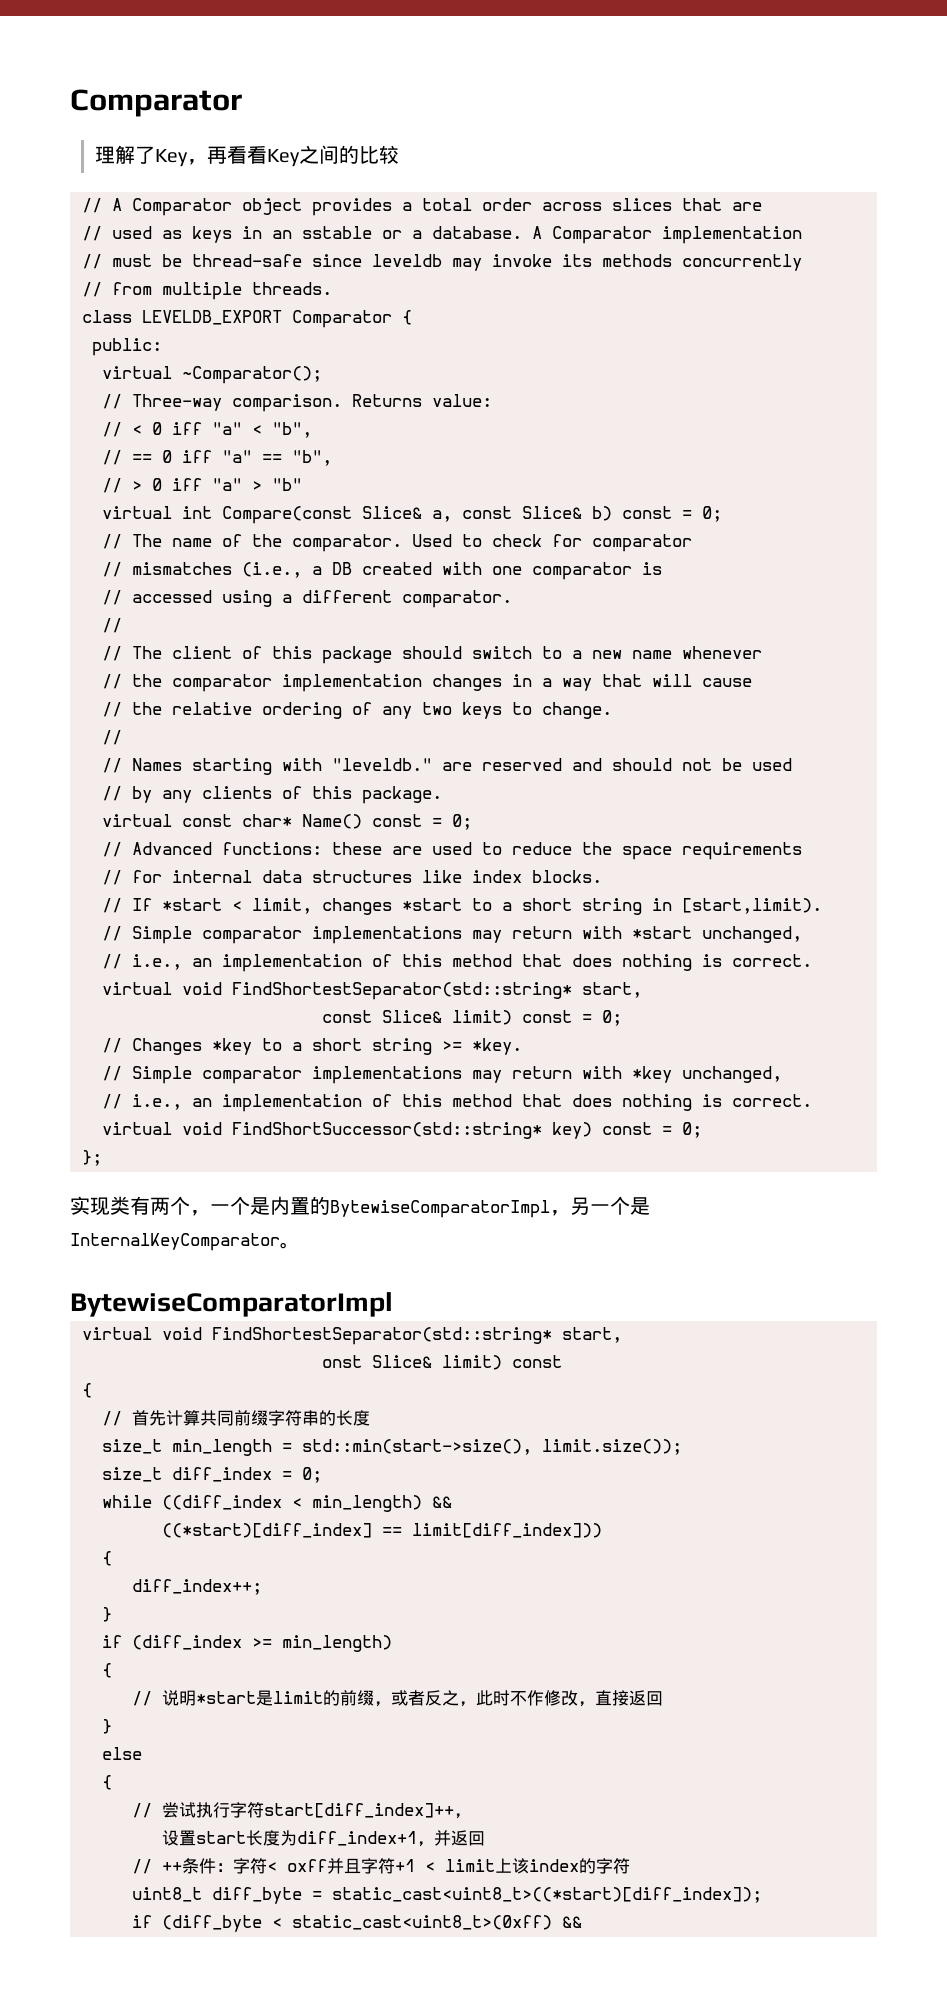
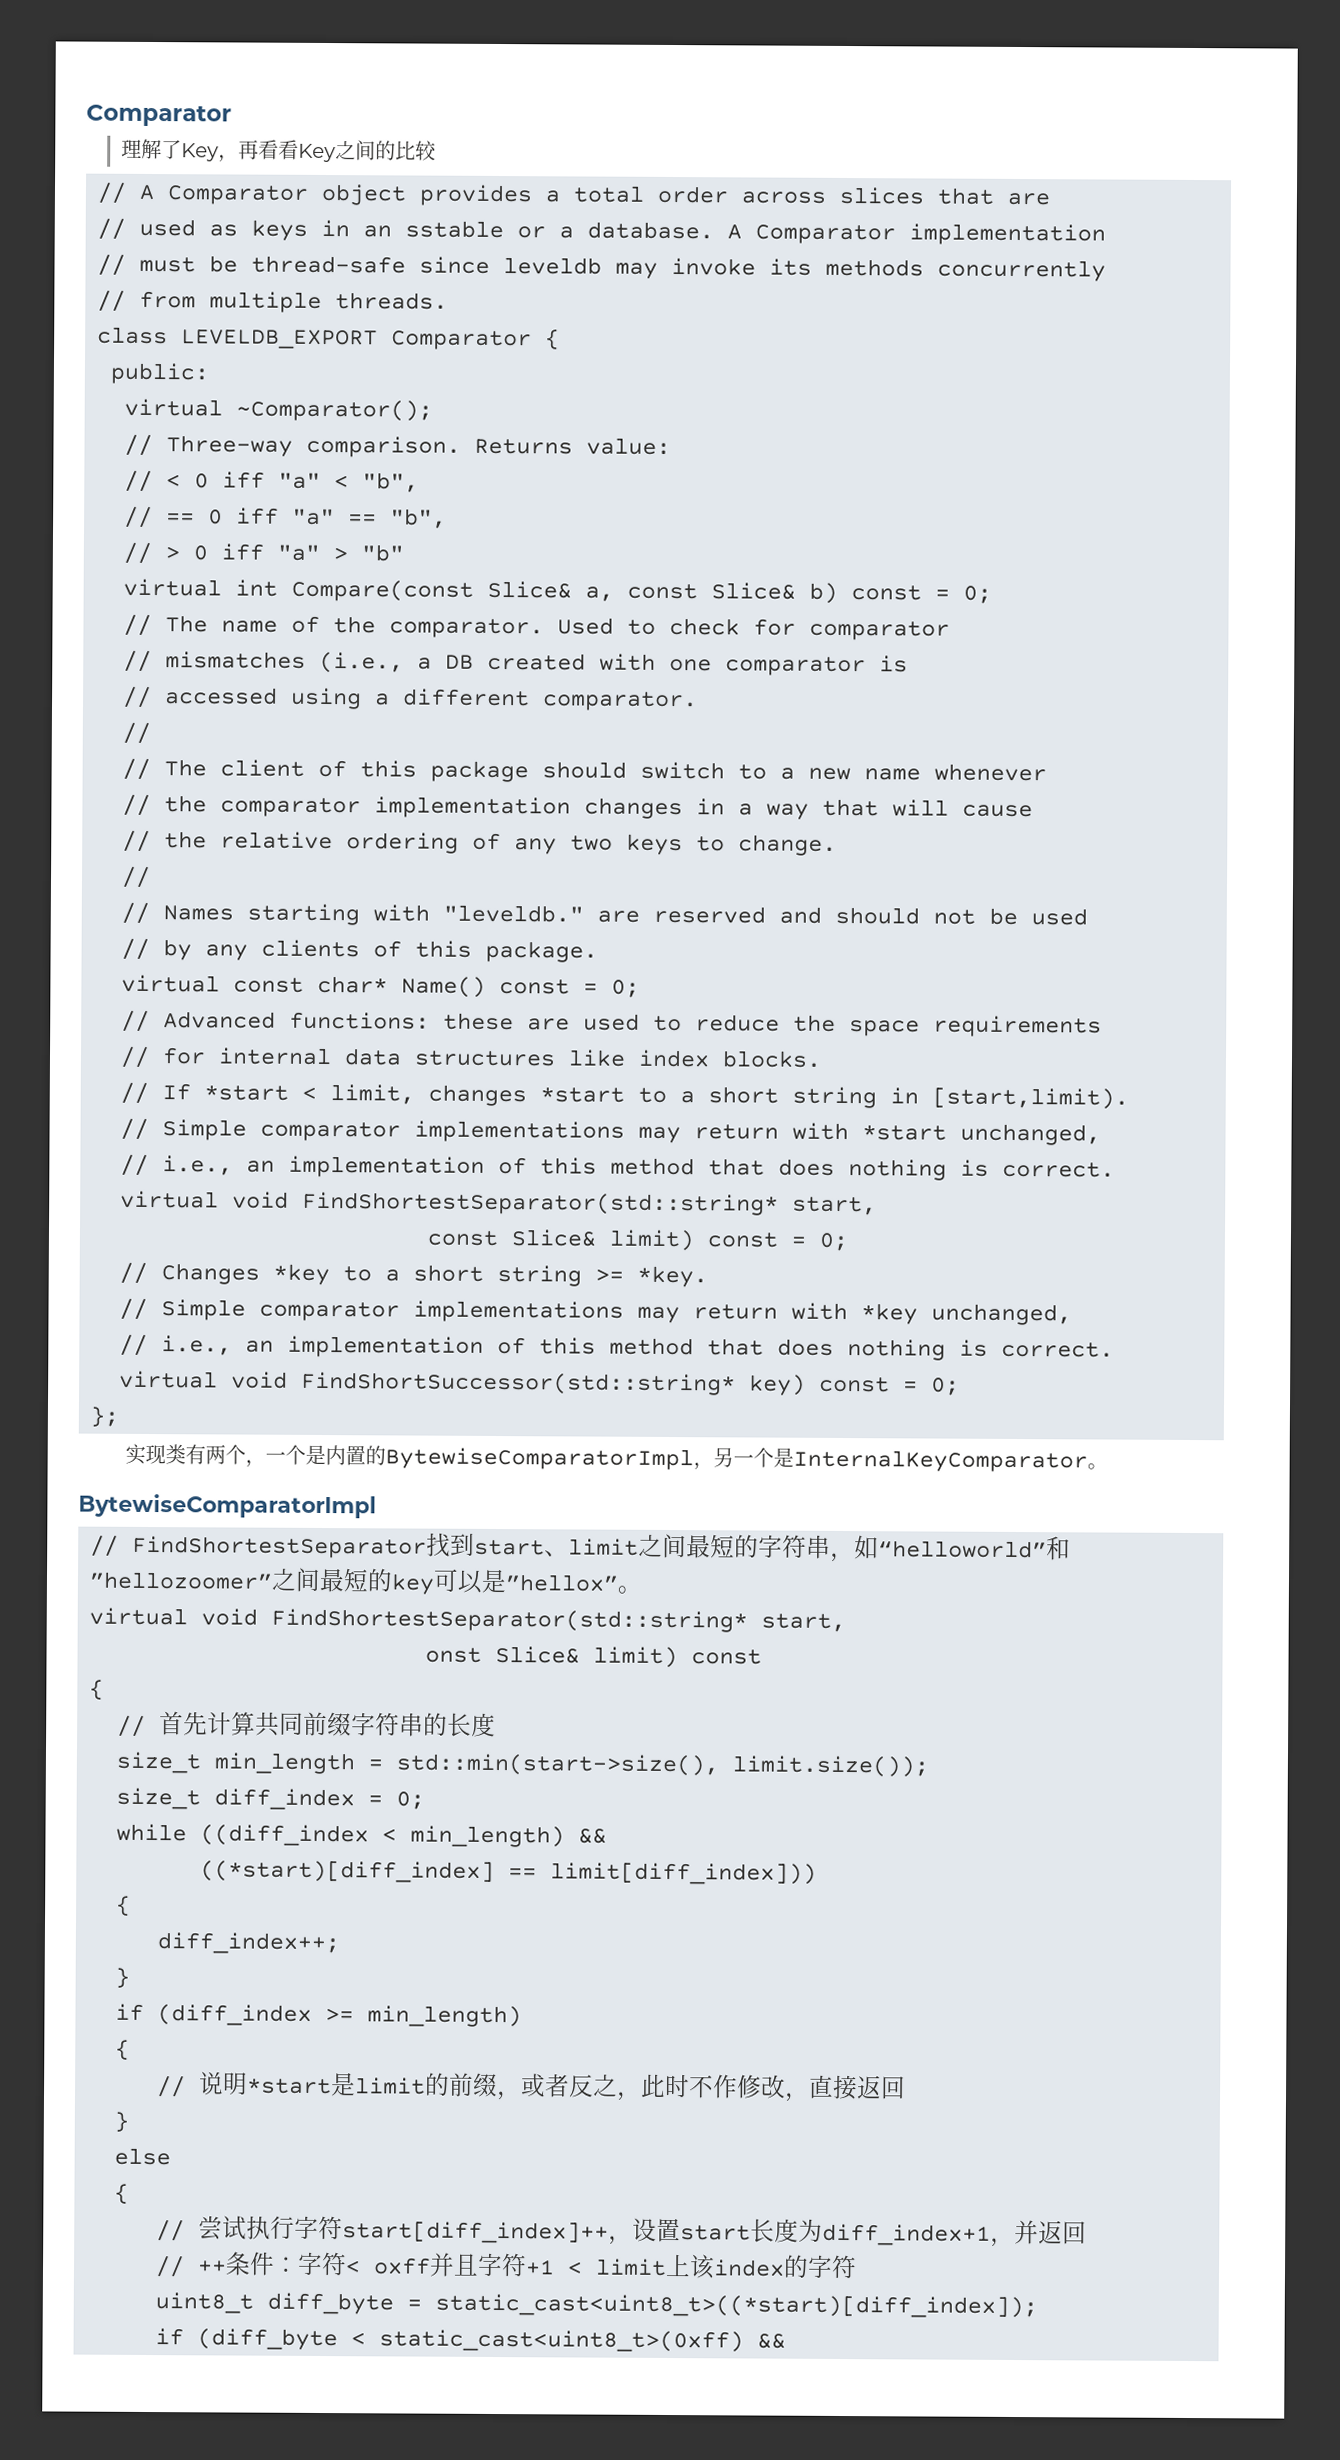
(393, 1304) none -> [90,1532,1071,1563] [89,1567,642,1595] // // FindShortestSeparator找到start、limit之间最短的字符串，如“helloworld”和”hellozoomer”之间最短的key可以是”hellox”。
(471, 1816) // -> (633, 2240) none

